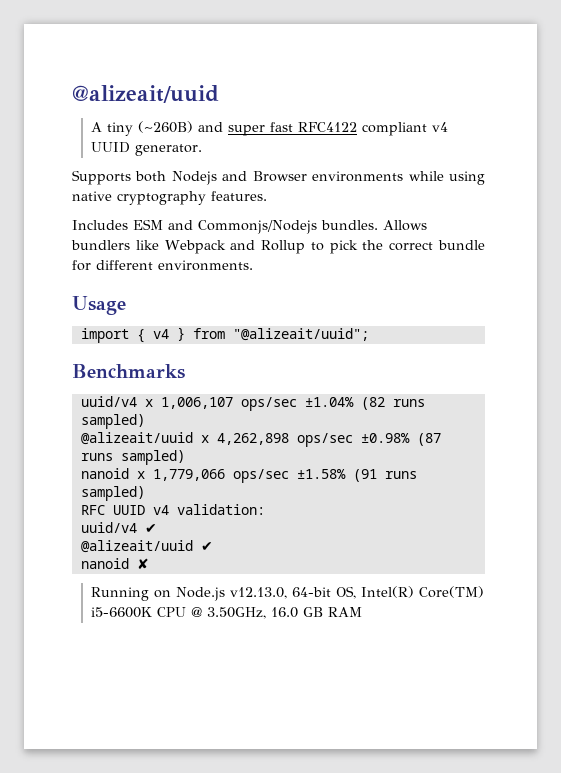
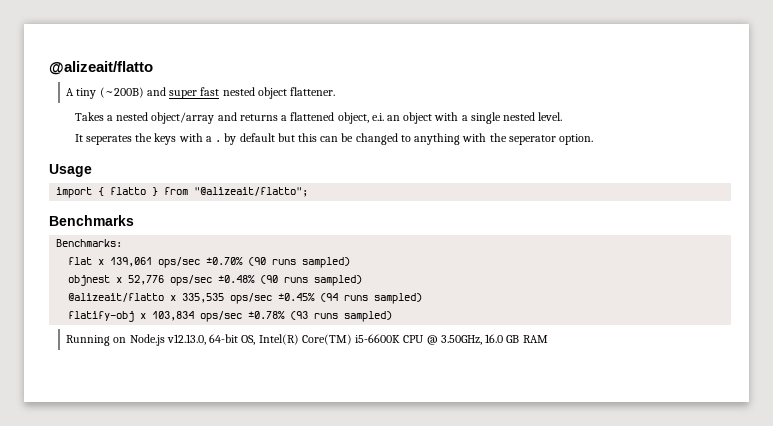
[72,85,219,103] @alizeait/uuid -> [49,61,153,75] @alizeait/flatto
[138,121,194,133] (~260B) -> [99,87,144,98] (~200B)
[298,122,449,136] [91,142,203,156] [72,170,485,185] [72,191,267,205] [72,219,427,234] [71,240,486,254] [72,260,253,271] RFC4122 compliant v4 UUID generator. // Supports both Nodejs and Browser environments while using native cryptography features. // Includes ESM and Commonjs/Nodejs bundles. Allows bundlers like Webpack and Rollup to pick the correct bundle for different environments. -> [222,87,336,99] [74,112,563,124] [74,133,594,145] nested object flattener. // Takes a nested object/array and returns a flattened object, e.i. an object with a single nested level. // It seperates the keys with a . by default but this can be changed to anything with the seperator option.
[152,329,169,339] v4 -> [110,187,147,195] flatto
[232,328,369,341] "@alizeait/uuid"; -> [194,187,309,197] "@alizeait/flatto";
[80,396,425,411] [80,414,145,429] [80,432,441,447] [80,450,185,465] [80,468,417,483] [80,486,145,501] [80,504,265,515] [80,522,157,533] [80,540,213,553] [80,558,149,569] uuid/v4 x 1,006,107 ops/sec ±1.04% (82 runs sampled) // @alizeait/uuid x 4,262,898 ops/sec ±0.98% (87 runs sampled) // nanoid x 1,779,066 ops/sec ±1.58% (91 runs sampled) // RFC UUID v4 validation: // uuid/v4 ✔ // @alizeait/uuid ✔ // nanoid ✘ -> [56,239,123,247] [68,257,351,268] [68,275,363,286] [68,293,423,304] [68,311,393,322] Benchmarks: // flat x 139,061 ops/sec ±0.70% (90 runs sampled) // objnest x 52,776 ops/sec ±0.48% (90 runs sampled) // @alizeait/flatto x 335,535 ops/sec ±0.45% (94 runs sampled) // flatify-obj x 103,834 ops/sec ±0.78% (93 runs sampled)

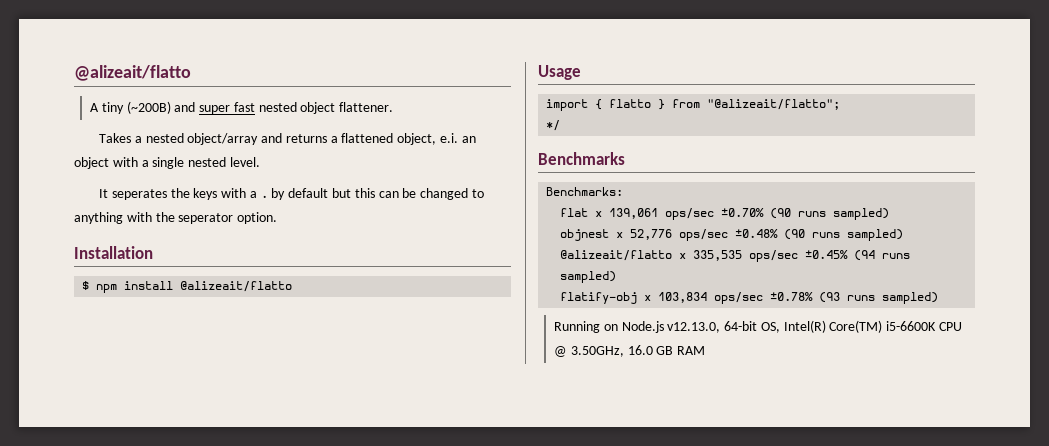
(594, 139) none -> [74,246,153,259] [82,281,293,293] // Installation // $ npm install @alizeait/flatto
(309, 192) none -> [546,120,561,131] // */

